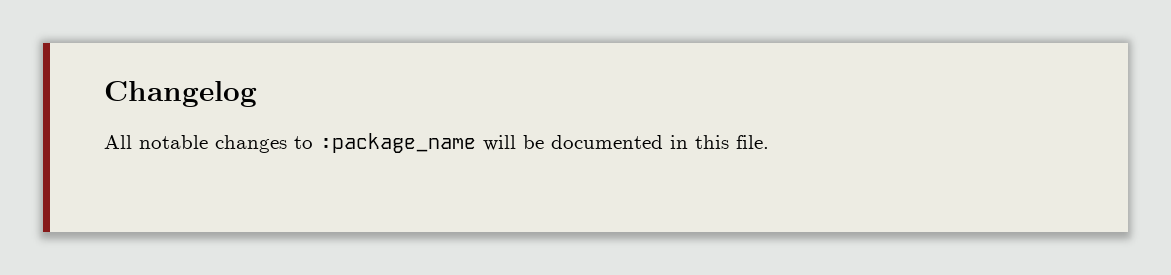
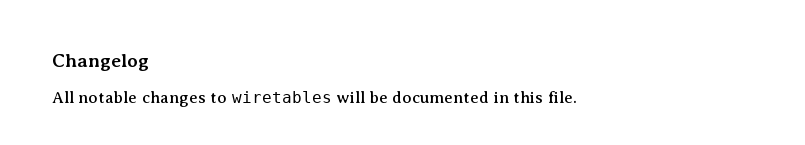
[320,133,476,153] :package_name -> [231,91,332,103] wiretables

